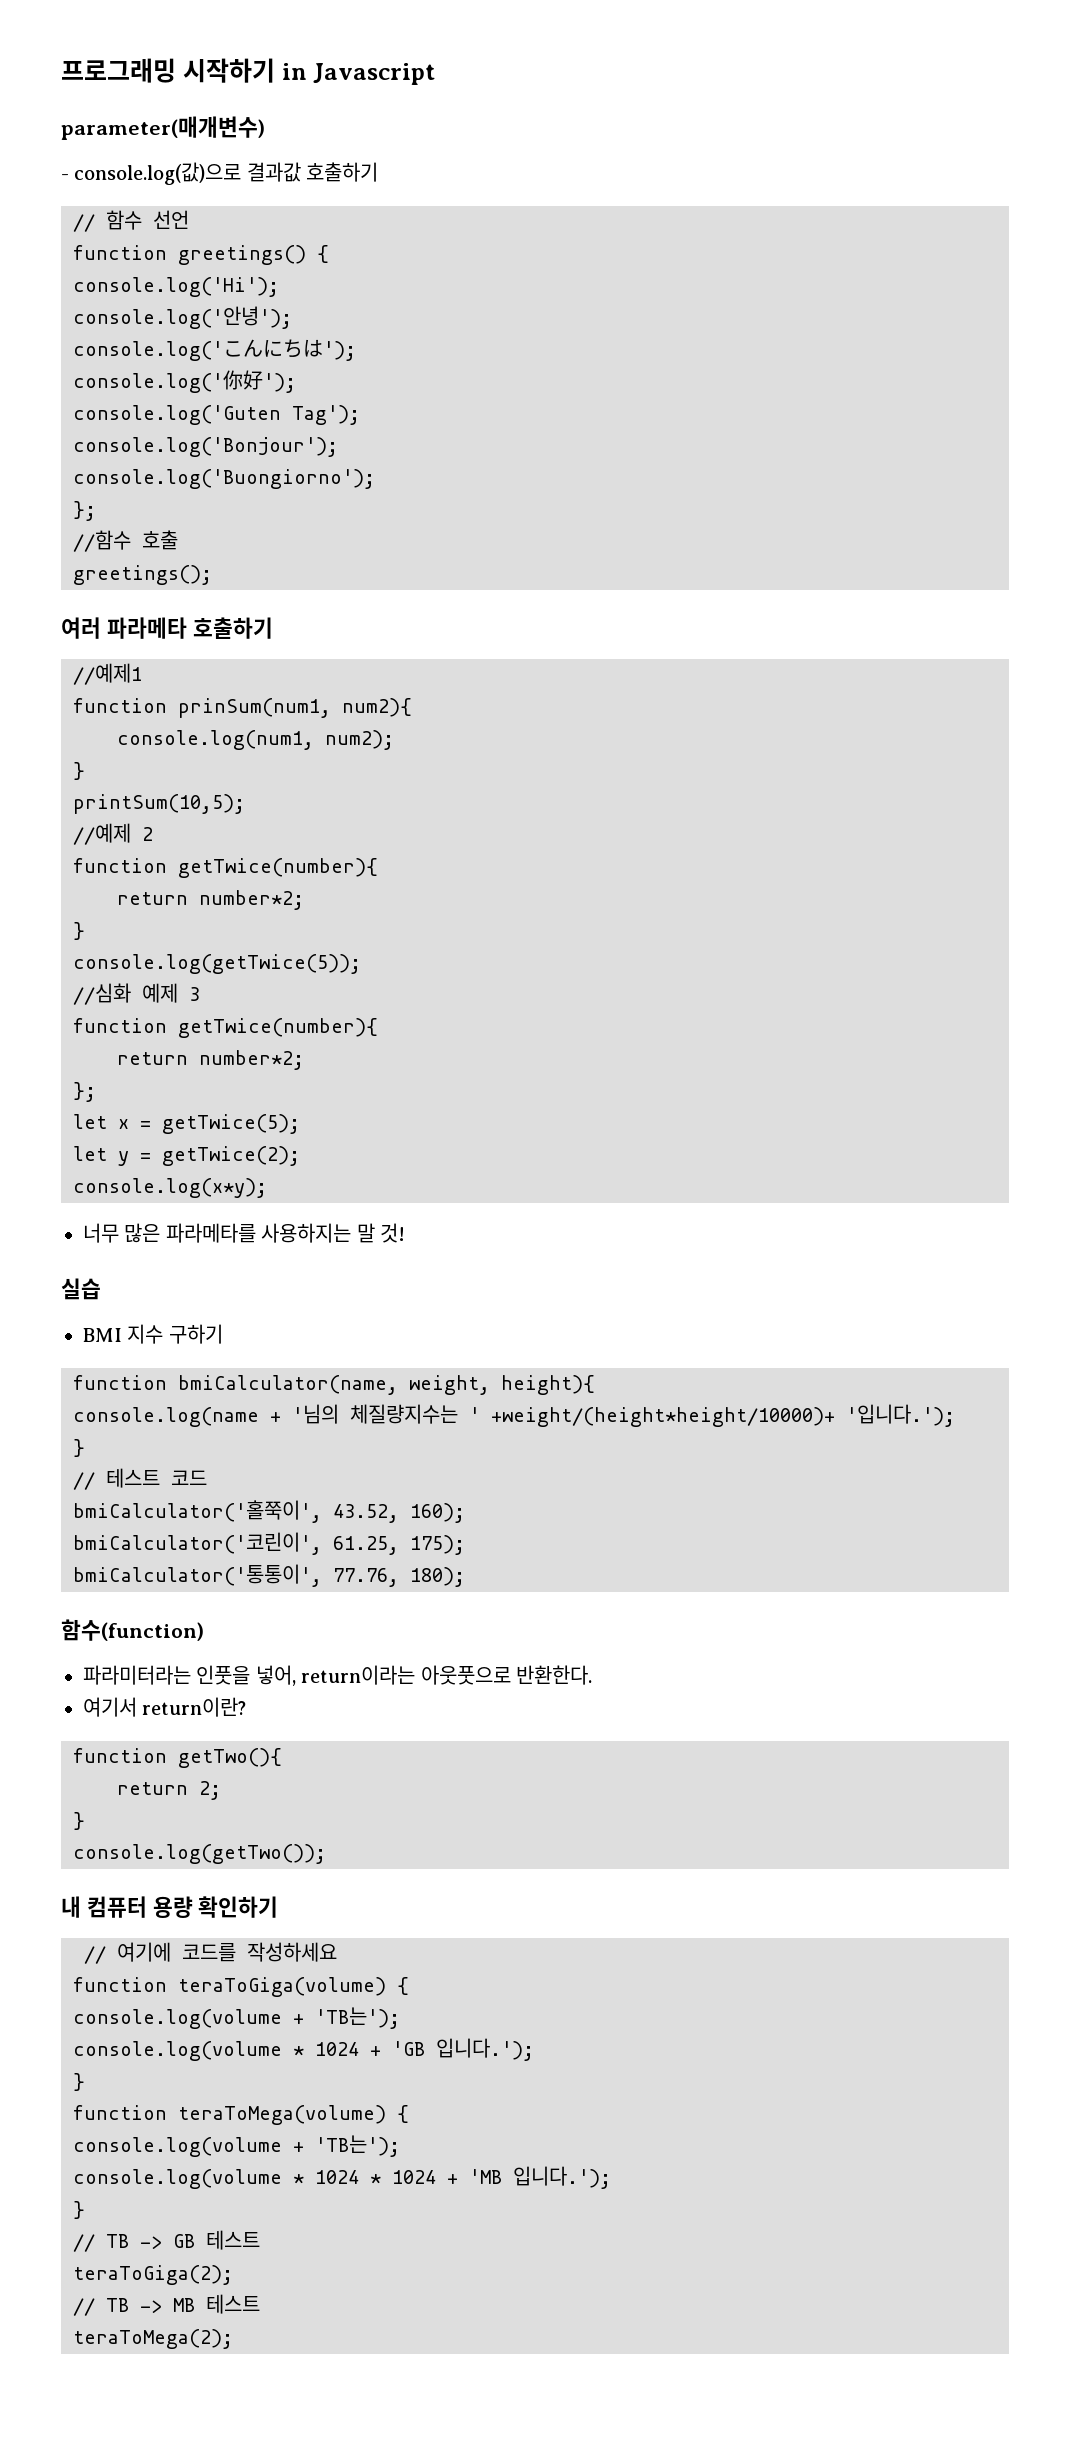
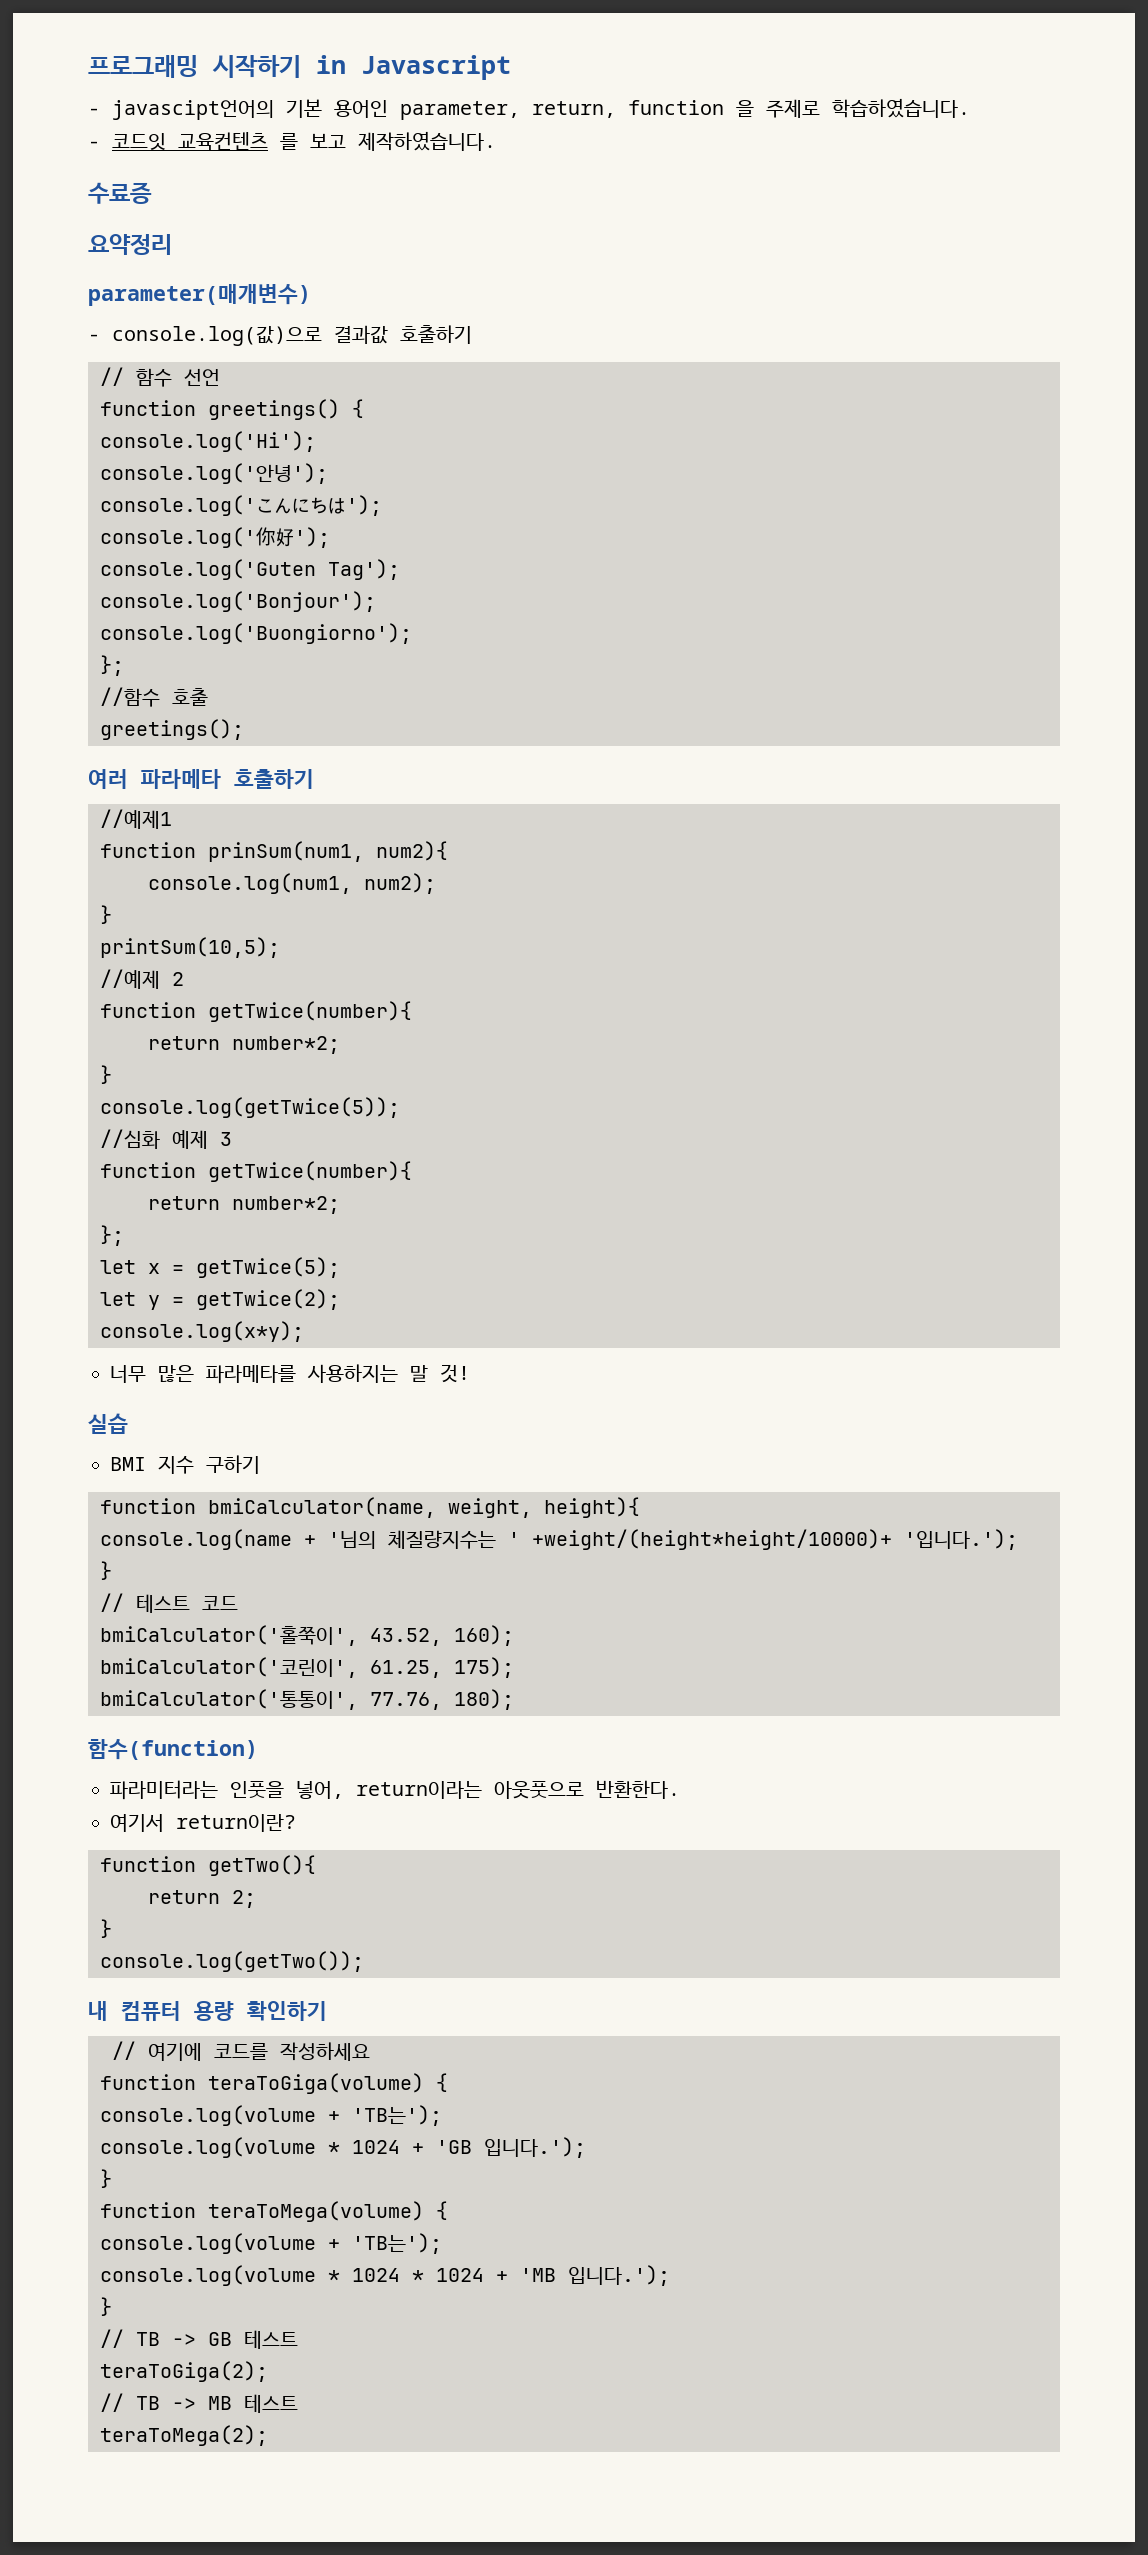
(436, 74) none -> [88,98,970,120] [88,131,496,151] [88,182,152,204] [88,234,172,255] // - javascipt언어의 기본 용어인 parameter, return, function 을 주제로 학습하였습니다. // - 코드잇 교육컨텐츠 를 보고 제작하였습니다. // 수료증 // 요약정리

